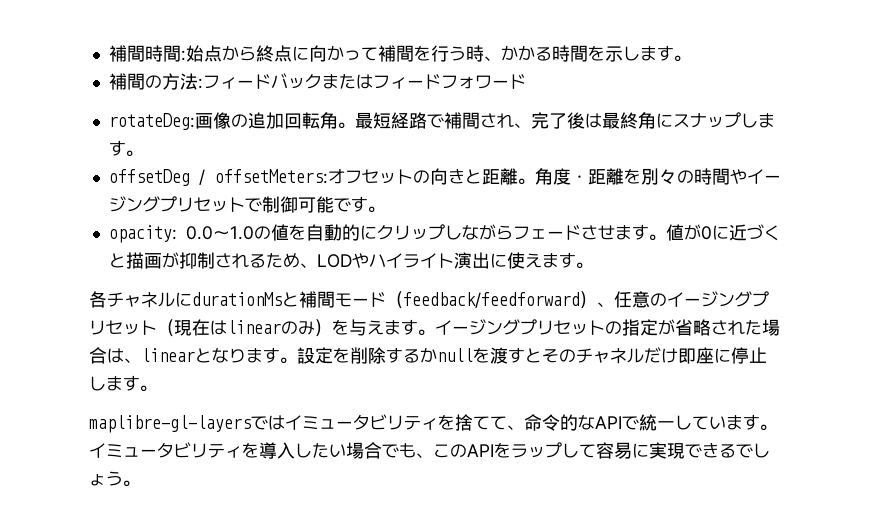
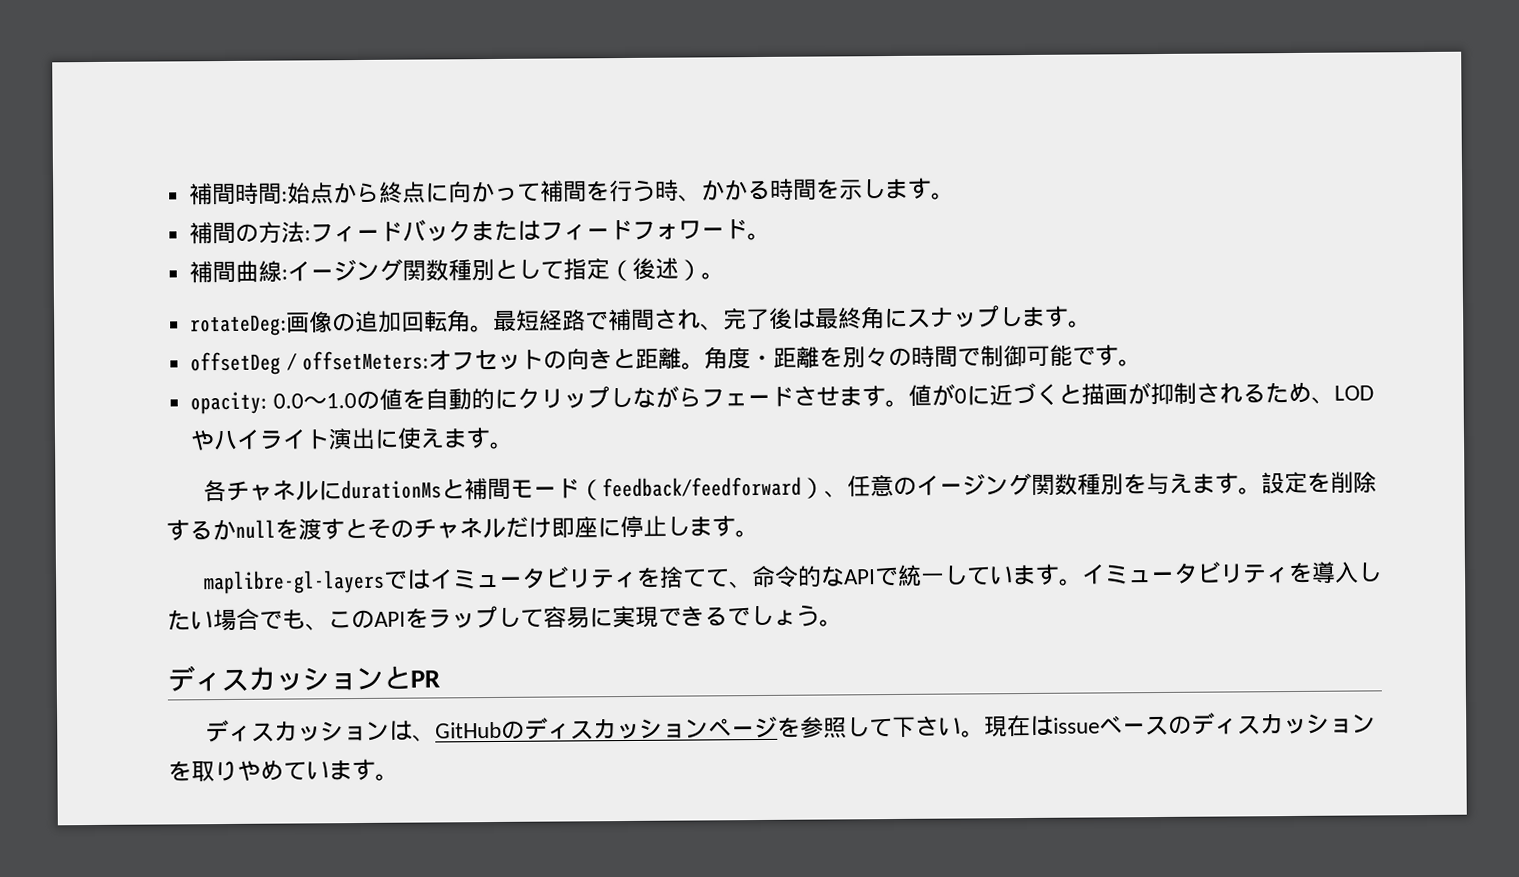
(526, 81) none -> [747,232,772,241] [189,257,726,284] 。 // 補間曲線:イージング関数種別として指定（後述）。
[730,169,781,184] [108,196,245,212] やイージングプリセット -> (958, 356) none
[752,291,769,307] [89,319,780,337] [89,347,246,364] プリセット（現在はlinearのみ）を与えます。イージングプリセットの指定が省略された場合は、linearとなり -> [1030,472,1193,496] 関数種別を与え
(140, 483) none -> [167,665,440,692] [204,712,1376,743] [168,758,399,783] // ディスカッションとPR // ディスカッションは、GitHubのディスカッションページを参照して下さい。現在はissueベースのディスカッションを取りやめています。

